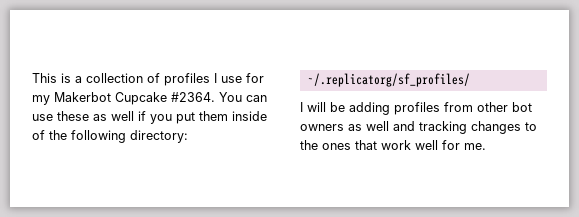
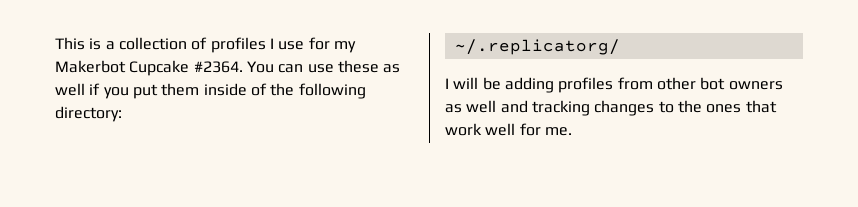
[307,73,470,87] ~/.replicatorg/sf_profiles/ -> [454,39,620,55] ~/.replicatorg/

